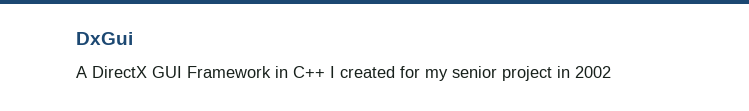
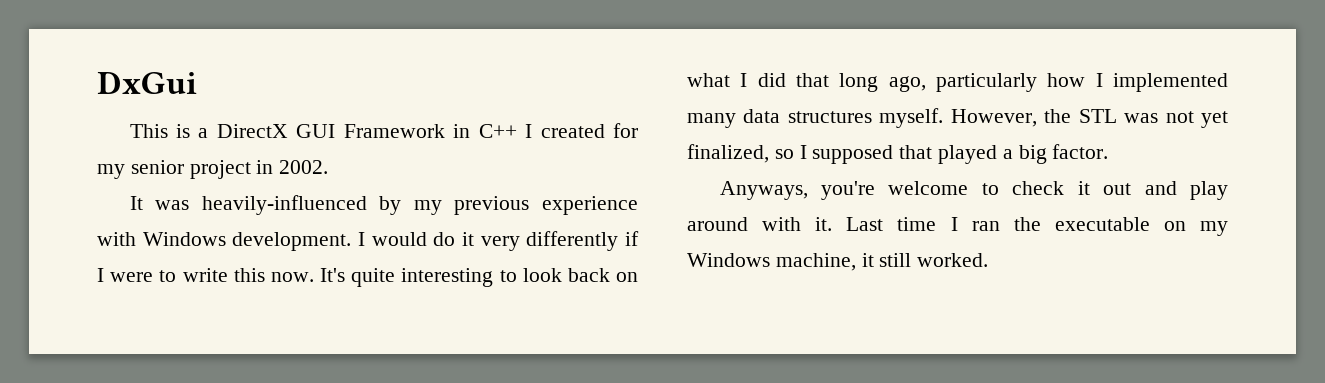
[76,66,87,78] A -> [129,124,209,138] This is a
[575,66,611,78] 2002 -> [279,160,329,174] [129,195,638,215] [97,231,640,251] [97,268,638,287] [687,73,1228,92] [687,108,1228,128] [687,144,1109,164] [719,181,1228,200] [687,217,1228,236] [687,253,989,271] 2002. // It was heavily-influenced by my previous experience with Windows development. I would do it very differently if I were to write this now. It's quite interesting to look back on what I did that long ago, particularly how I implemented many data structures myself. However, the STL was not yet finalized, so I supposed that played a big factor. // Anyways, you're welcome to check it out and play around with it. Last time I ran the executable on my Windows machine, it still worked.

